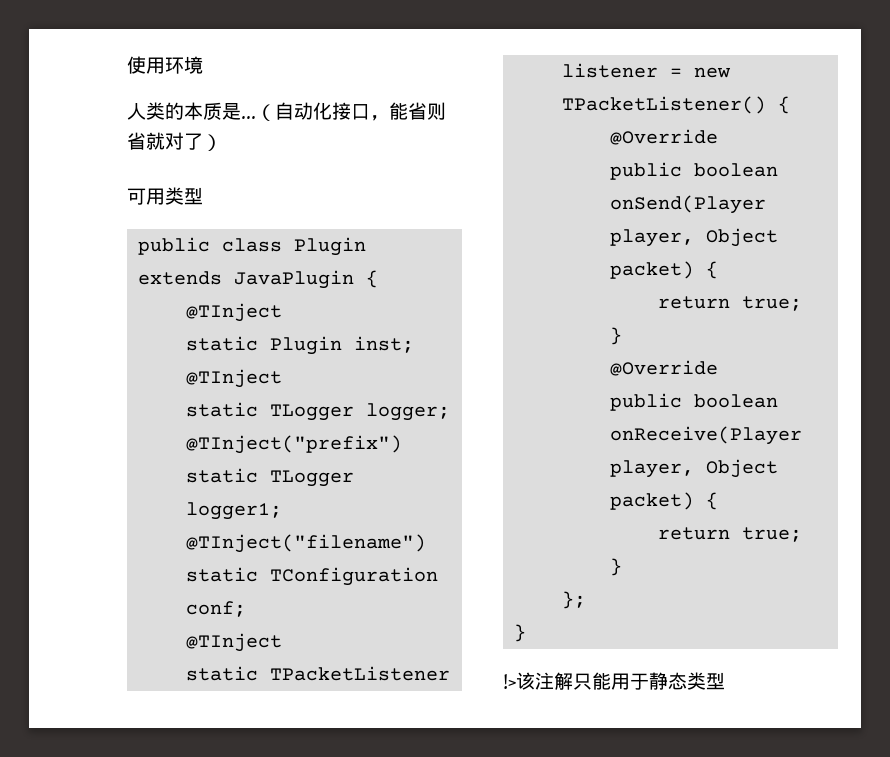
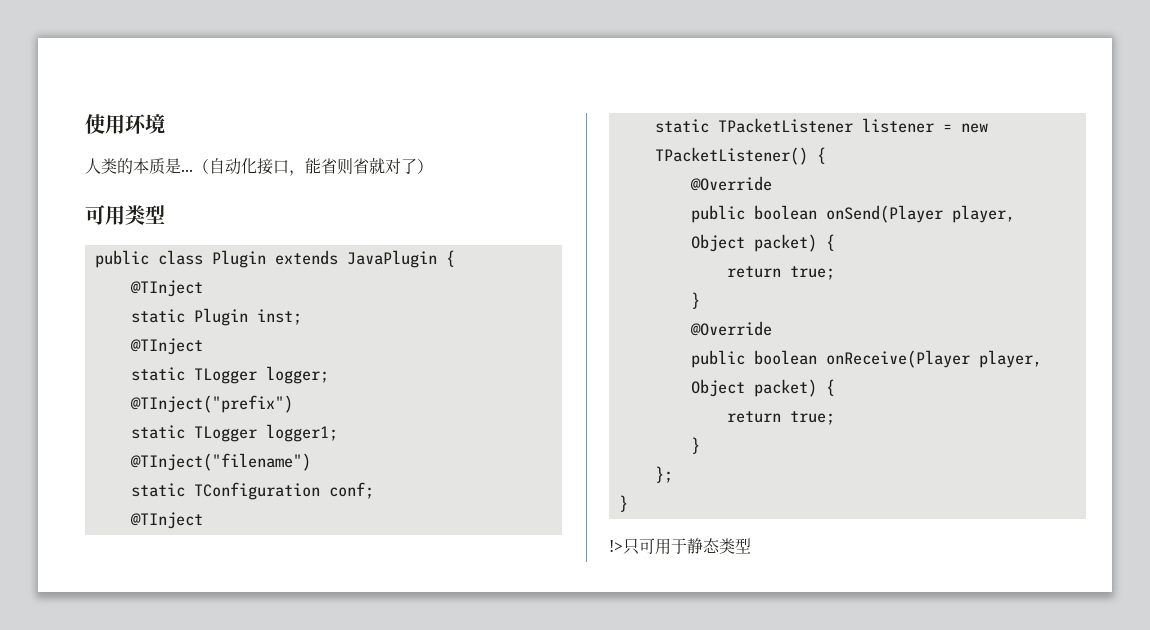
[516,672,611,690] 该注解只能 -> [623,538,655,555] 只可

